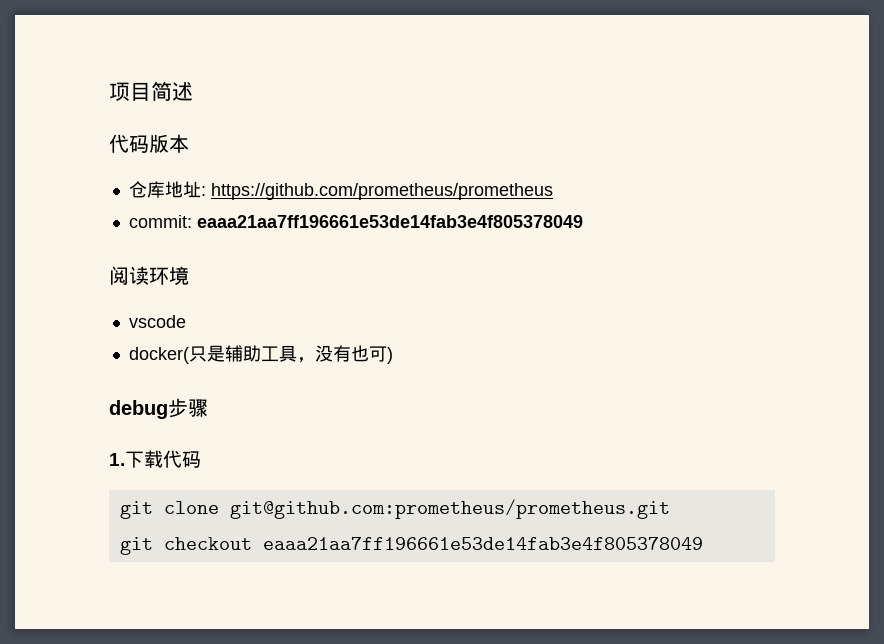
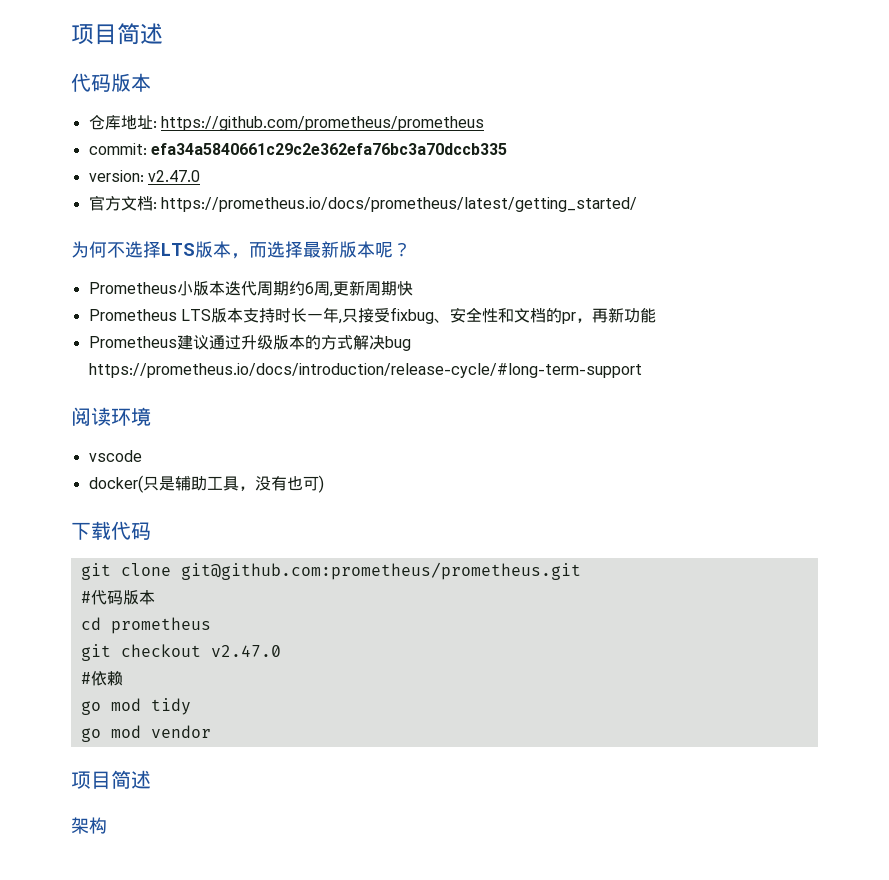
[196,215,583,228] eaaa21aa7ff196661e53de14fab3e4f805378049 -> [150,143,507,155] [88,170,200,182] [88,195,637,212] [71,241,411,259] [88,280,413,297] [88,307,656,324] [88,335,411,351] [88,363,642,378] efa34a5840661c29c2e362efa76bc3a70dccb335 // version: v2.47.0 // 官方文档: https://prometheus.io/docs/prometheus/latest/getting_started/ // 为何不选择LTS版本，而选择最新版本呢？ // Prometheus小版本迭代周期约6周,更新周期快 // Prometheus LTS版本支持时长一年,只接受fixbug、安全性和文档的pr，再新功能 // Prometheus建议通过升级版本的方式解决bug https://prometheus.io/docs/introduction/release-cycle/#long-term-support
[109,398,208,419] [109,453,125,466] debug步骤 // 1. -> (324, 484) none
[119,537,703,555] git checkout eaaa21aa7ff196661e53de14fab3e4f805378049 -> [80,590,155,605] [80,617,211,634] [80,644,281,661] [80,671,123,686] [80,698,191,715] [80,725,211,742] [71,770,151,789] [71,817,107,834] #代码版本 // cd prometheus // git checkout v2.47.0 // #依赖 // go mod tidy // go mod vendor // 项目简述 // 架构

